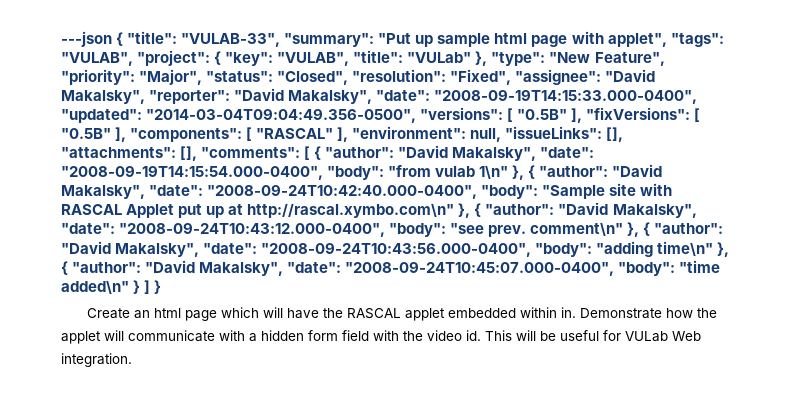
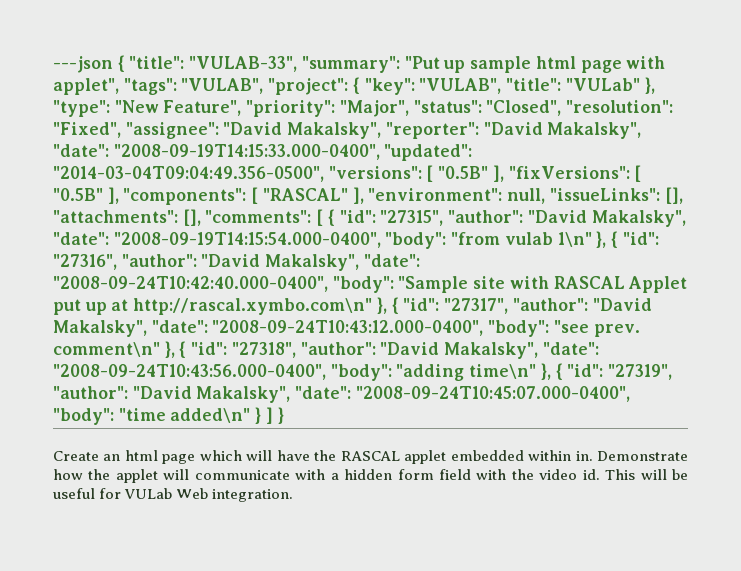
(322, 153) none -> [339,210,444,226] "id": "27315",
(536, 172) none -> [622,232,659,245] [53,254,117,270] "id": "27316",
(482, 210) none -> [403,298,509,314] "id": "27317",
(651, 229) none -> [191,342,296,358] "id": "27318",
(68, 268) none -> [567,364,673,380] "id": "27319",

